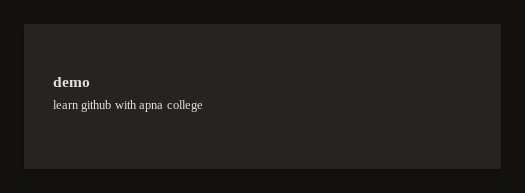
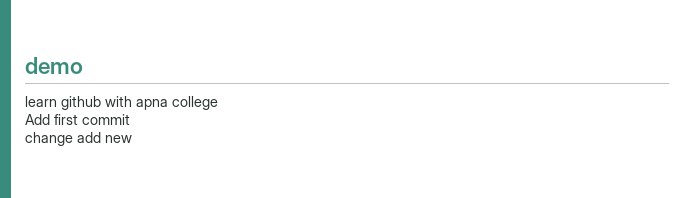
(203, 106) none -> [25,114,130,125] [25,132,132,146] // Add first commit // change add new

